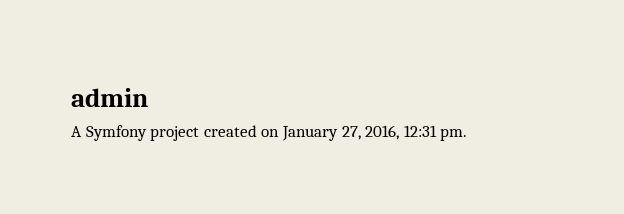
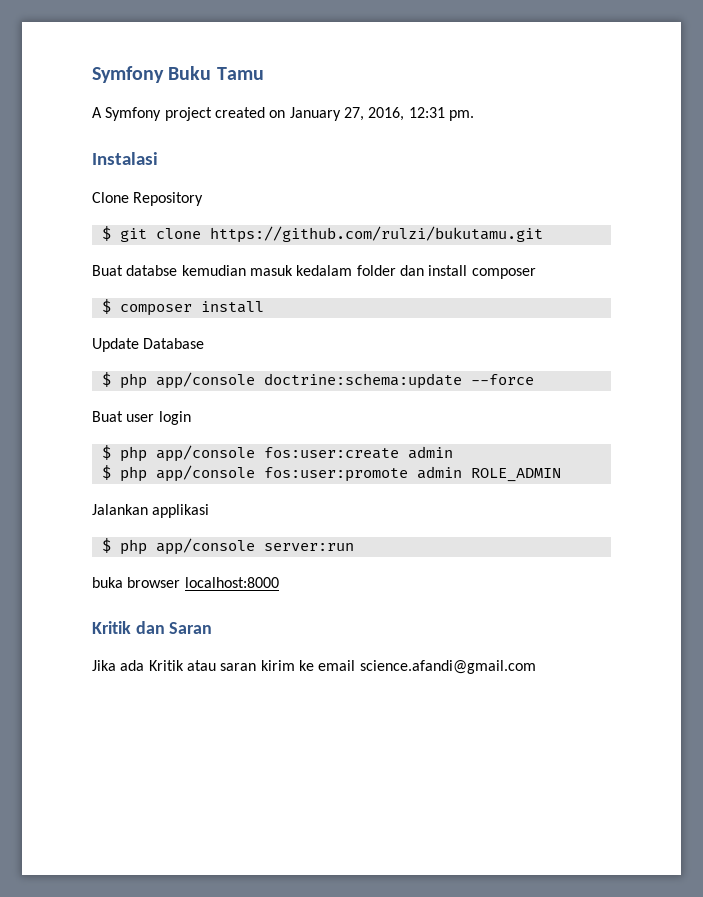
[71,88,148,107] admin -> [92,66,264,83] Symfony Buku Tamu
(468, 134) none -> [92,152,158,165] [92,192,204,206] [101,226,543,243] [92,265,536,279] [101,299,264,316] [92,338,205,352] [101,372,534,389] [92,411,191,425] [101,445,453,462] [101,465,561,482] [92,504,210,518] [101,538,354,555] [92,577,279,588] [92,621,213,634] [92,660,536,674] // Instalasi // Clone Repository // $ git clone https://github.com/rulzi/bukutamu.git // Buat databse kemudian masuk kedalam folder dan install composer // $ composer install // Update Database // $ php app/console doctrine:schema:update --force // Buat user login // $ php app/console fos:user:create admin // $ php app/console fos:user:promote admin ROLE_ADMIN // Jalankan applikasi // $ php app/console server:run // buka browser localhost:8000 // Kritik dan Saran // Jika ada Kritik atau saran kirim ke email science.afandi@gmail.com

